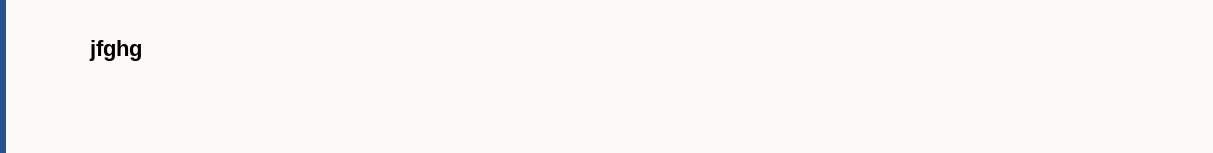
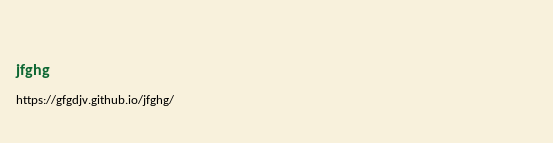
(142, 50) none -> [16,95,175,106] // https://gfgdjv.github.io/jfghg/

